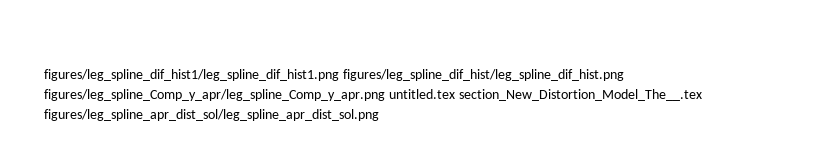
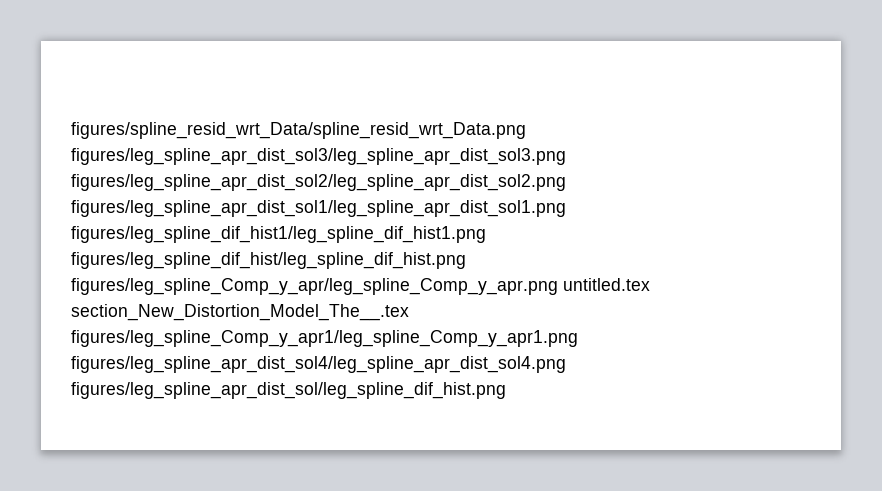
(44, 75) none -> [71,122,526,139] [71,148,566,165] [71,174,566,191] [71,200,566,217] figures/spline_resid_wrt_Data/spline_resid_wrt_Data.png figures/leg_spline_apr_dist_sol3/leg_spline_apr_dist_sol3.png figures/leg_spline_apr_dist_sol2/leg_spline_apr_dist_sol2.png figures/leg_spline_apr_dist_sol1/leg_spline_apr_dist_sol1.png
[44,109,379,121] figures/leg_spline_apr_dist_sol/leg_spline_apr_dist_sol.png -> [71,330,578,347] [71,356,566,373] [71,382,506,399] figures/leg_spline_Comp_y_apr1/leg_spline_Comp_y_apr1.png figures/leg_spline_apr_dist_sol4/leg_spline_apr_dist_sol4.png figures/leg_spline_apr_dist_sol/leg_spline_dif_hist.png

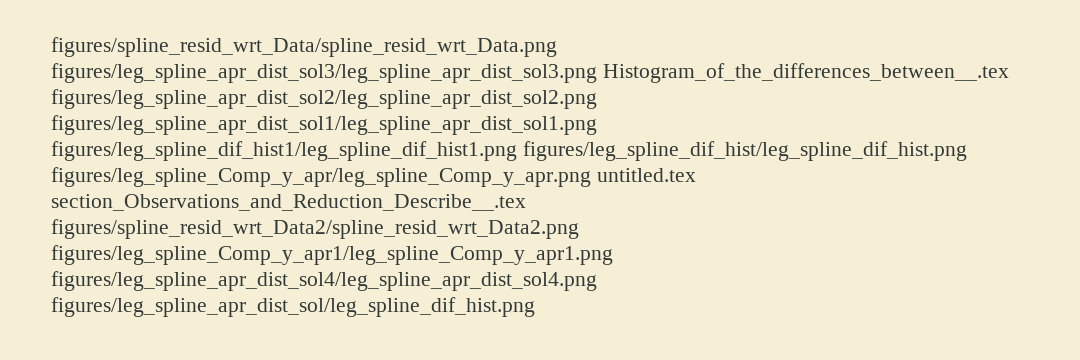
(566, 156) none -> [602,63,1009,83] Histogram_of_the_differences_between__.tex
[71,304,409,321] section_New_Distortion_Model_The__.tex -> [51,194,526,211] [51,219,579,239] section_Observations_and_Reduction_Describe__.tex figures/spline_resid_wrt_Data2/spline_resid_wrt_Data2.png

